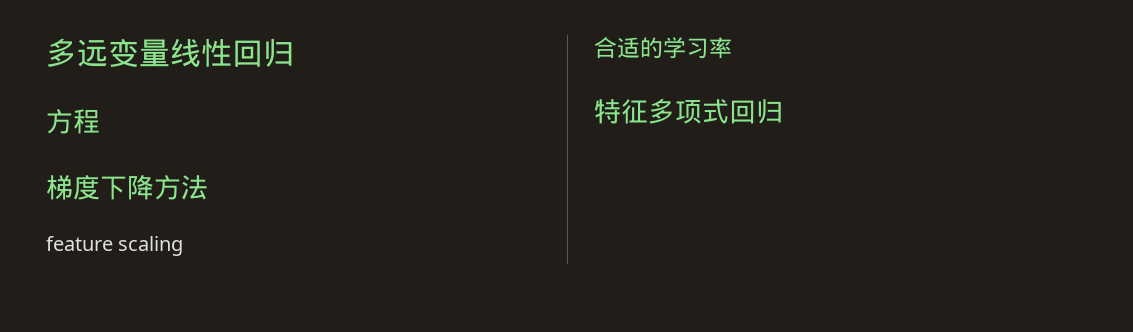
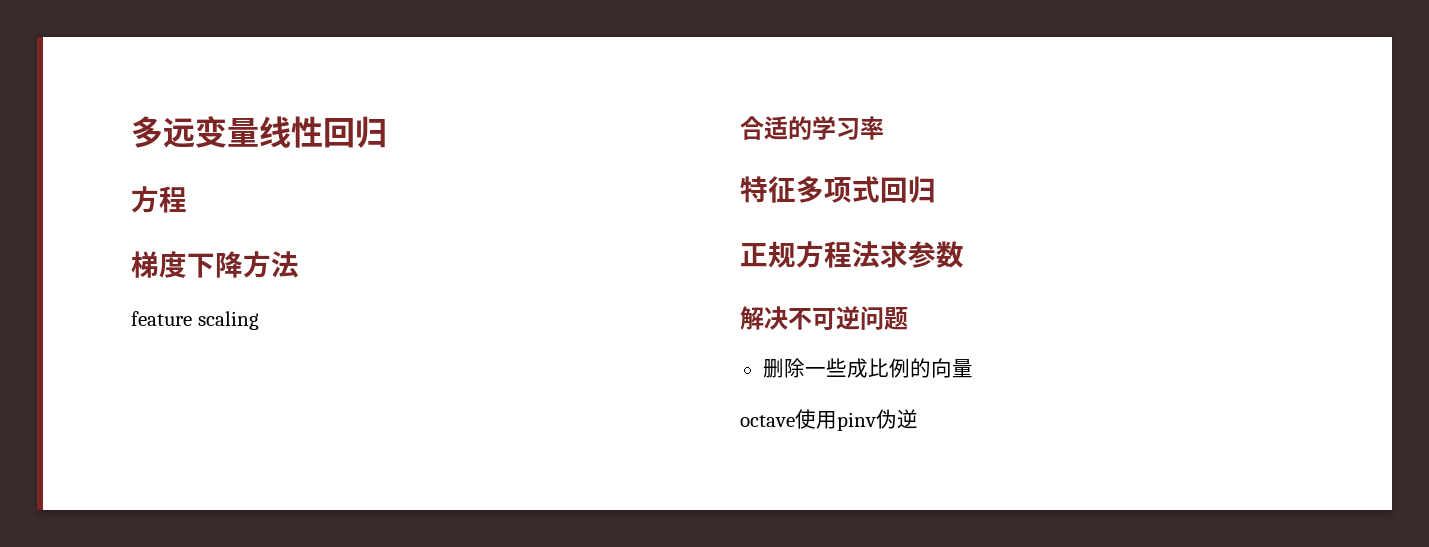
(783, 111) none -> [740,241,964,268] [740,306,908,330] [762,358,973,378] [740,409,918,431] // 正规方程法求参数 // 解决不可逆问题 // 删除一些成比例的向量 // octave使用pinv伪逆

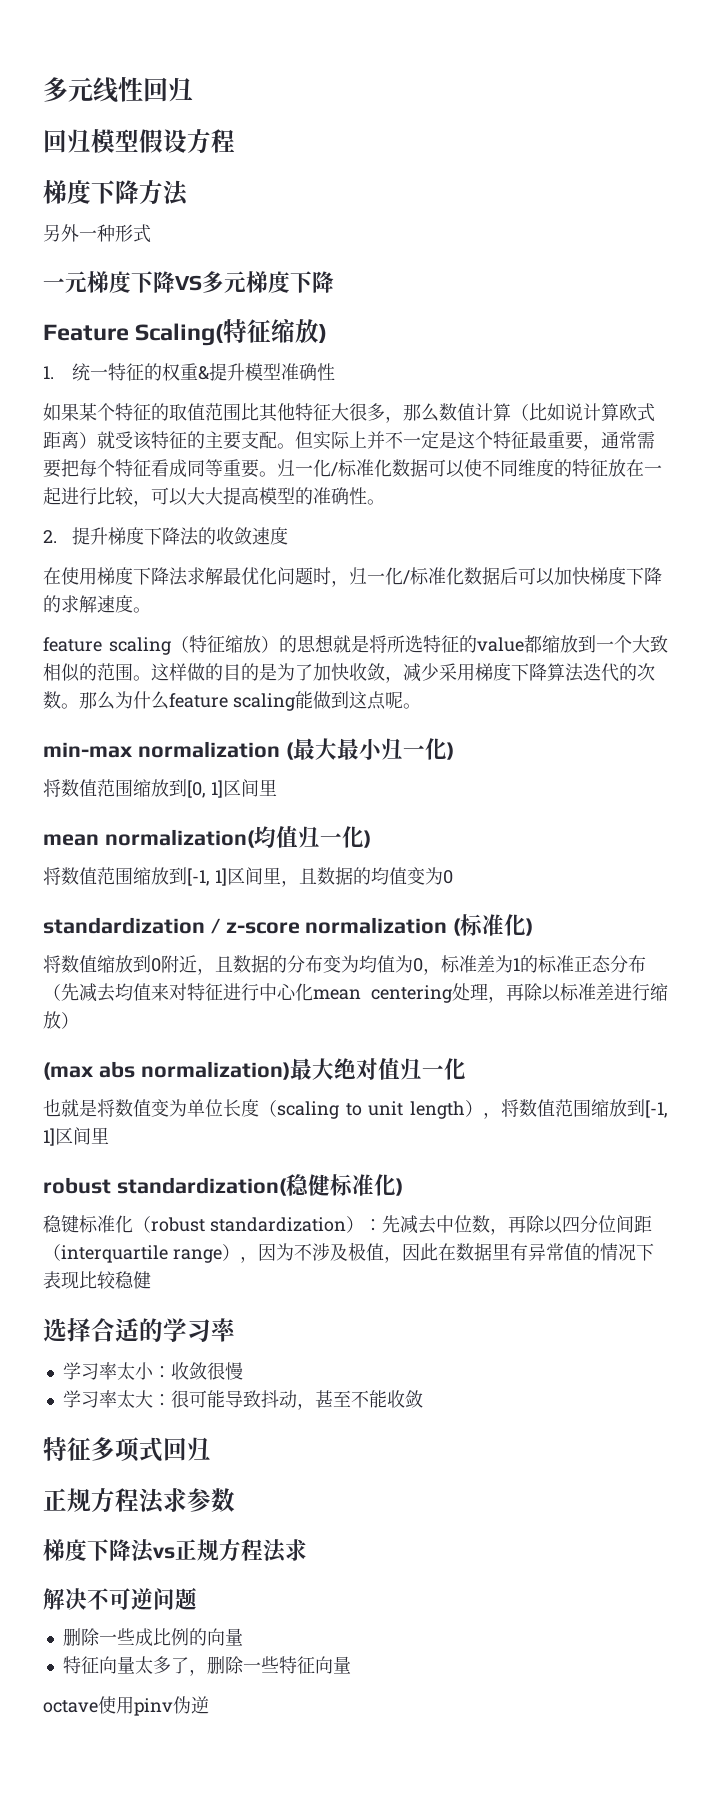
[131,116,259,148] 多远变量 -> [43,77,93,102] 多元
(387, 132) none -> [43,129,187,153] 回归模型假设
[131,311,259,330] [740,116,884,140] feature scaling // 合适的学习率 -> [43,224,151,243] [43,271,334,293] [43,319,328,346] [43,363,336,381] [43,403,655,423] [43,430,655,451] [43,459,662,478] [43,487,385,507] [43,527,289,546] [43,567,662,587] [43,595,151,613] [43,634,668,655] [43,663,655,683] [43,691,421,711] [43,738,454,760] [43,779,277,798] [43,826,371,848] [43,867,453,887] [43,914,534,936] [43,955,646,975] [43,983,668,1003] [43,1011,79,1029] [43,1058,466,1080] [43,1099,668,1119] [43,1127,109,1146] [43,1174,403,1196] [43,1215,652,1235] [43,1242,654,1263] [43,1271,151,1289] [43,1318,235,1342] [62,1362,243,1380] [62,1390,423,1410] 另外一种形式 // 一元梯度下降VS多元梯度下降 // Feature Scaling(特征缩放) // 1.统一特征的权重&提升模型准确性 // 如果某个特征的取值范围比其他特征大很多，那么数值计算（比如说计算欧式距离）就受该特征的主要支配。但实际上并不一定是这个特征最重要，通常需要把每个特征看成同等重要。归一化/标准化数据可以使不同维度的特征放在一起进行比较，可以大大提高模型的准确性。 // 2.提升梯度下降法的收敛速度 // 在使用梯度下降法求解最优化问题时，归一化/标准化数据后可以加快梯度下降的求解速度。 // feature scaling（特征缩放）的思想就是将所选特征的value都缩放到一个大致相似的范围。这样做的目的是为了加快收敛，减少采用梯度下降算法迭代的次数。那么为什么feature scaling能做到这点呢。 // min-max normalization (最大最小归一化) // 将数值范围缩放到[0, 1]区间里 // mean normalization(均值归一化) // 将数值范围缩放到[-1, 1]区间里，且数据的均值变为0 // standardization / z-score normalization (标准化) // 将数值缩放到0附近，且数据的分布变为均值为0，标准差为1的标准正态分布（先减去均值来对特征进行中心化mean centering处理，再除以标准差进行缩放） // (max abs normalization)最大绝对值归一化 // 也就是将数值变为单位长度（scaling to unit length），将数值范围缩放到[-1, 1]区间里 // robust standardization(稳健标准化) // 稳键标准化（robust standardization）：先减去中位数，再除以四分位间距（interquartile range），因为不涉及极值，因此在数据里有异常值的情况下表现比较稳健 // 选择合适的学习率 // 学习率太小：收敛很慢 // 学习率太大：很可能导致抖动，甚至不能收敛
(964, 254) none -> [43,1539,307,1563] // 梯度下降法vs正规方程法求
(973, 368) none -> [62,1656,351,1676] // 特征向量太多了，删除一些特征向量

